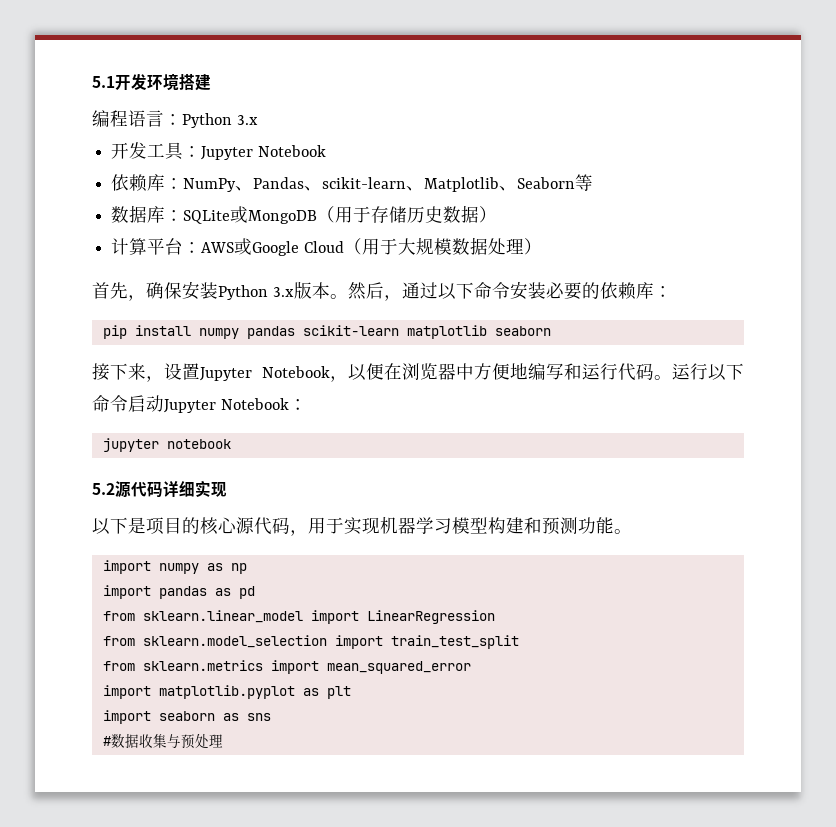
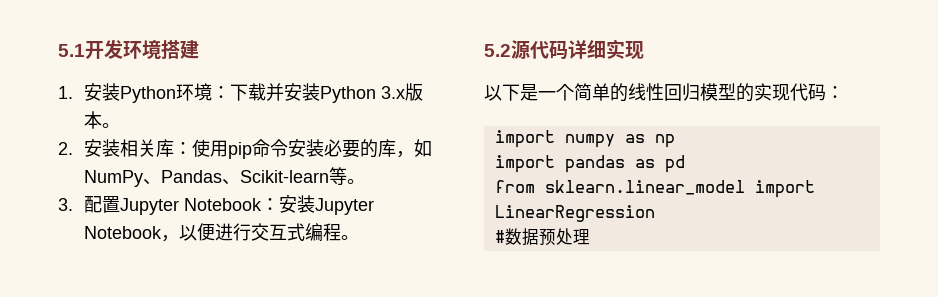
[92,110,258,128] [111,142,326,160] [111,174,594,192] [111,205,498,224] [111,237,542,256] [92,282,182,301] 编程语言：Python 3.x // 开发工具：Jupyter Notebook // 依赖库：NumPy、Pandas、scikit-learn、Matplotlib、Seaborn等 // 数据库：SQLite或MongoDB（用于存储历史数据） // 计算平台：AWS或Google Cloud（用于大规模数据处理） // 首先，确保 -> [58,83,284,103] 1.安装Python环境：下载并
[347,281,672,301] [102,325,551,339] [92,363,744,382] [92,395,307,413] [102,438,231,452] 然后，通过以下命令安装必要的依赖库： // pip install numpy pandas scikit-learn matplotlib seaborn // 接下来，设置Jupyter Notebook，以便在浏览器中方便地编写和运行代码。运行以下命令启动Jupyter Notebook： // jupyter notebook -> [58,139,432,159] [83,167,365,187] [58,195,374,215] [83,223,359,242] // 2.安装相关库：使用pip命令安装必要的库，如NumPy、Pandas、Scikit-learn等。 // 3.配置Jupyter Notebook：安装Jupyter Notebook，以便进行交互式编程。
[146,516,632,536] 项目的核心源代码，用于实现机器学习模型构建和预测功能。 -> [538,83,844,102] 一个简单的线性回归模型的实现代码：
[102,635,519,649] [102,660,471,674] [102,685,351,699] [102,710,271,724] // from sklearn.model_selection import train_test_split // from sklearn.metrics import mean_squared_error // import matplotlib.pyplot as plt // import seaborn as sns -> (655, 213) none
[138,734,181,748] 收集与 -> (539, 237) none

